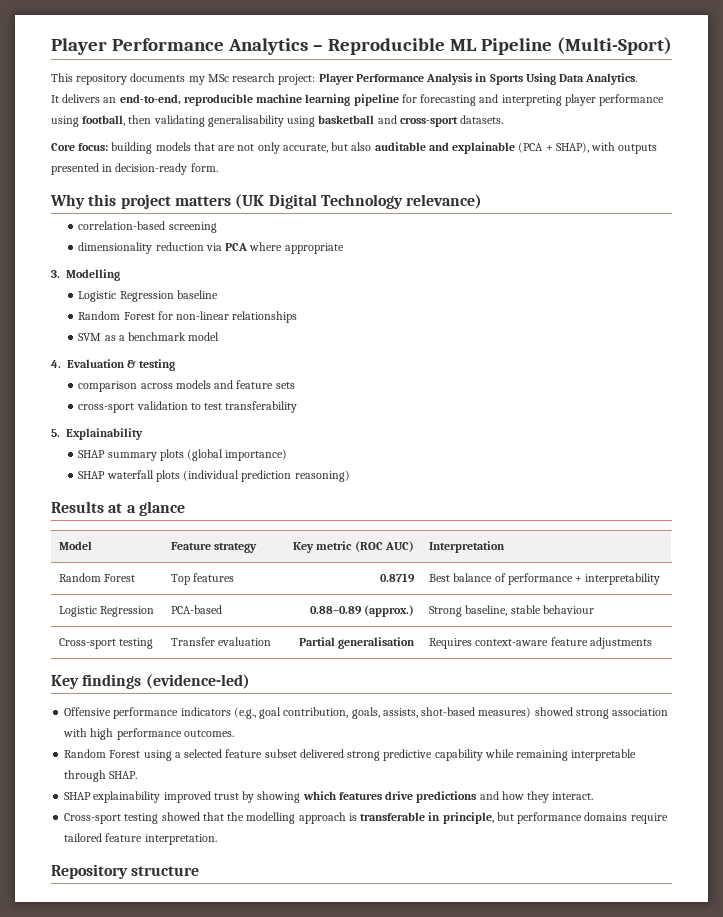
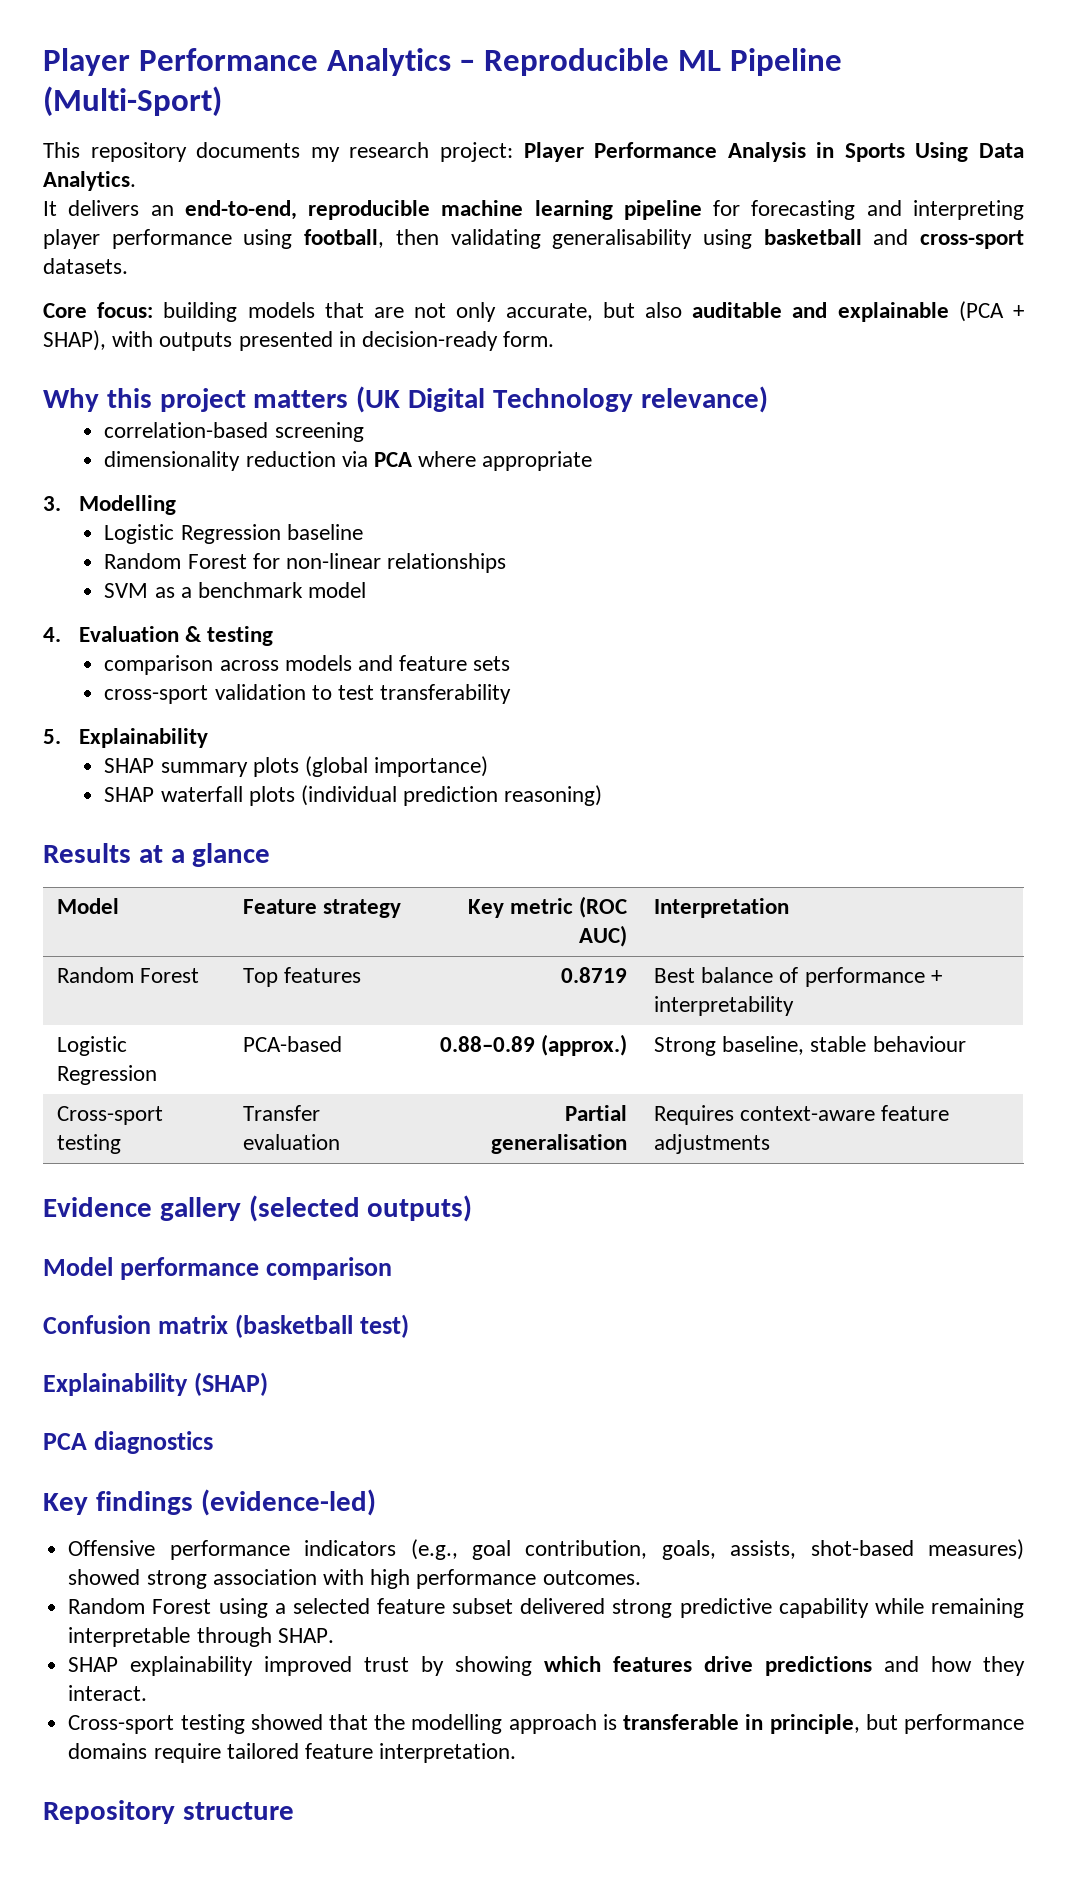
[207,74,229,82] MSc -> (340, 154) none
(652, 643) none -> [43,1195,473,1222] [43,1257,393,1280] [43,1314,410,1338] [43,1372,269,1396] [43,1431,214,1454] // Evidence gallery (selected outputs) // Model performance comparison // Confusion matrix (basketball test) // Explainability (SHAP) // PCA diagnostics

